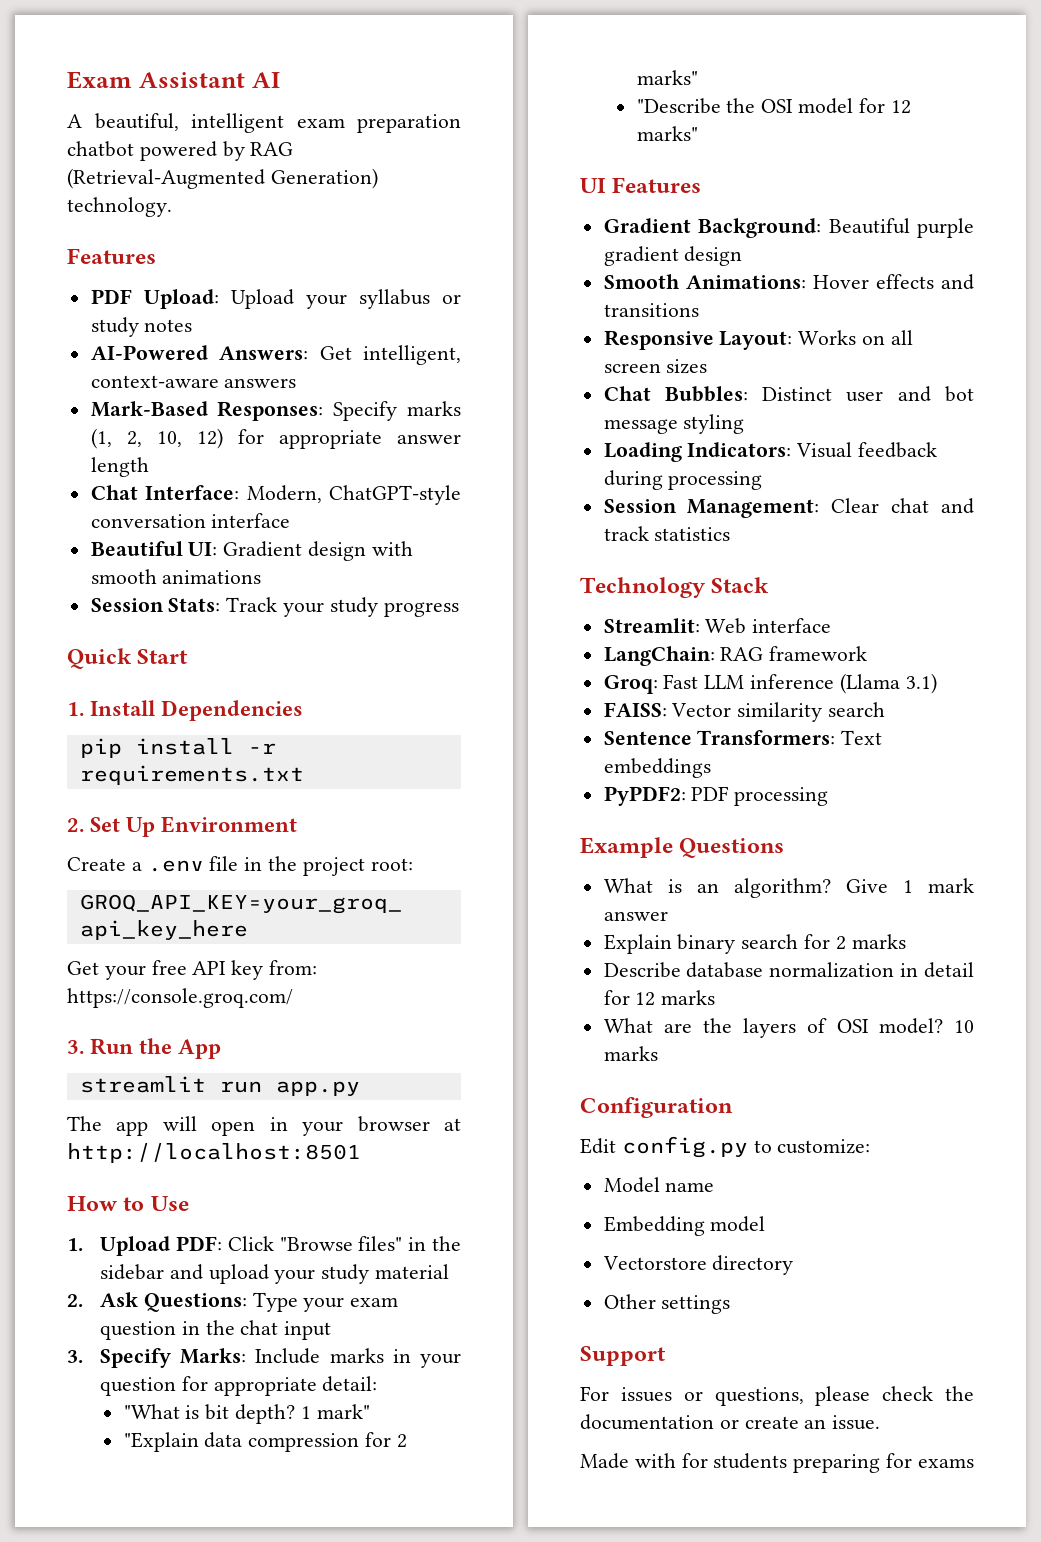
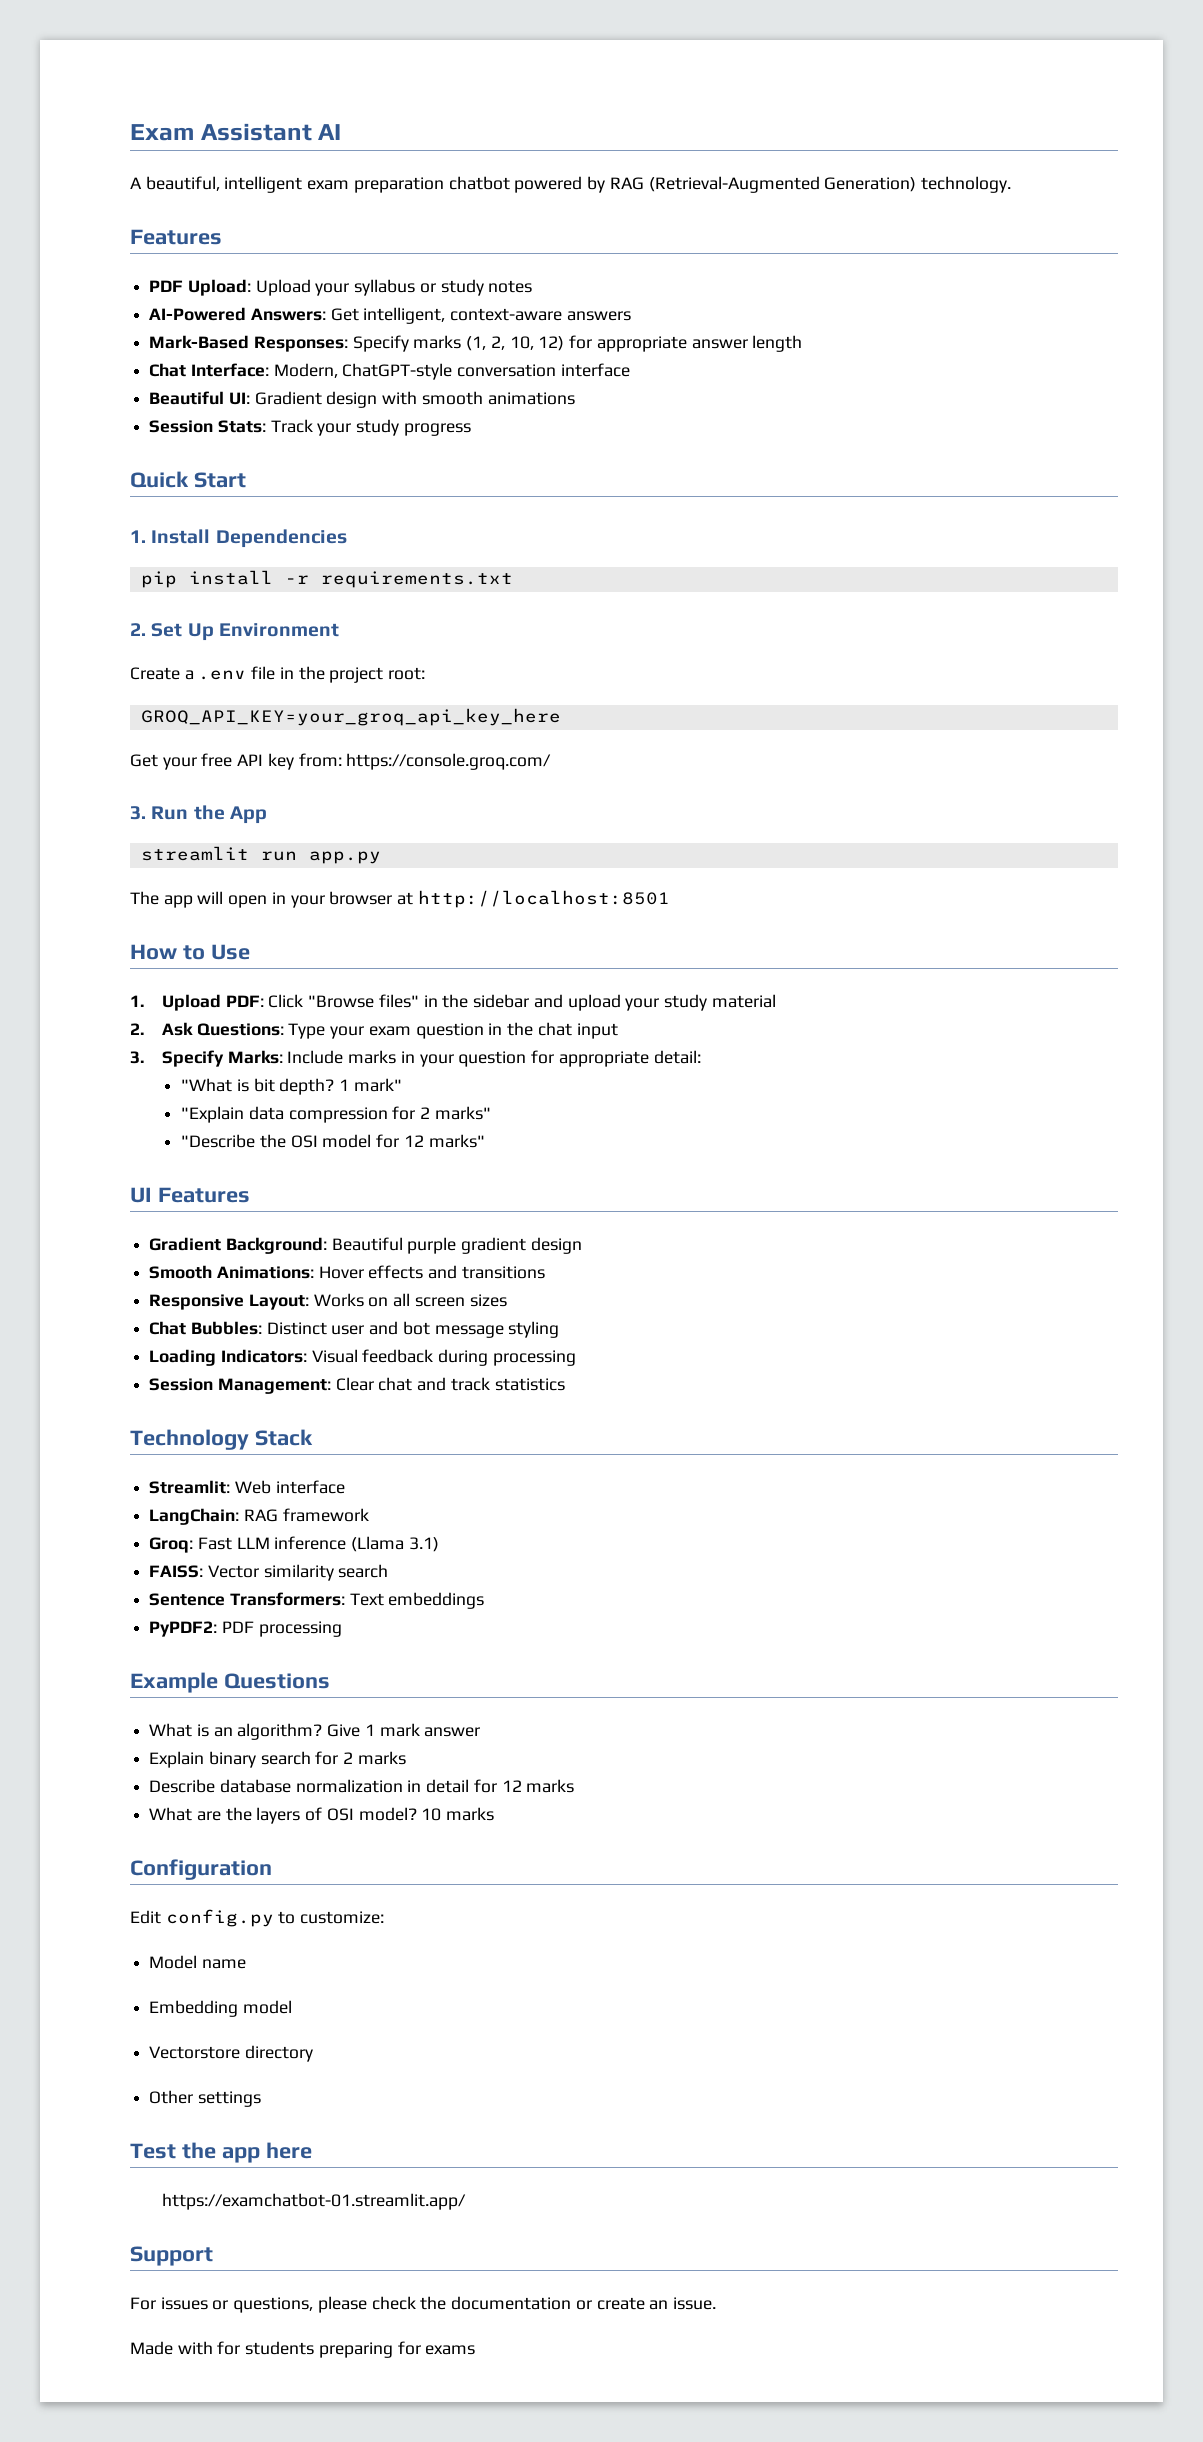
(731, 1304) none -> [130,2142,312,2163] [161,2193,466,2210] // Test the app here // https://examchatbot-01.streamlit.app/

